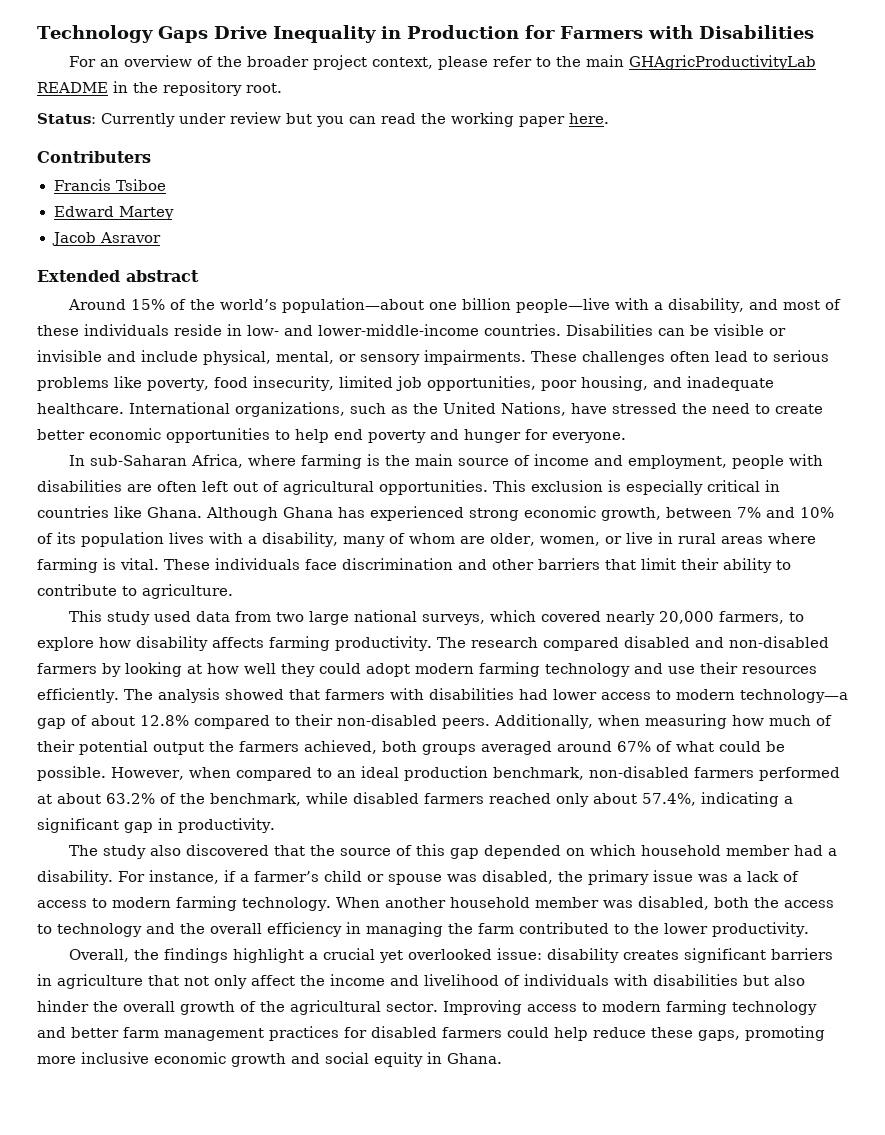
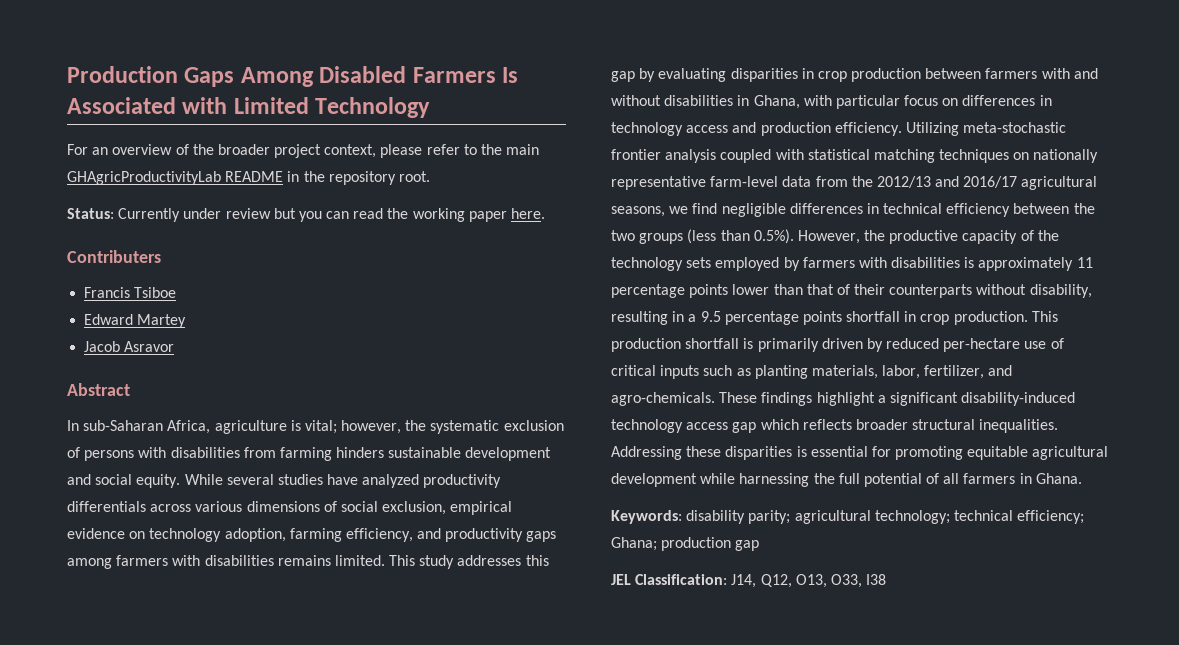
[37,25,814,43] Technology Gaps Drive Inequality in Production for Farmers with Disabilities -> [67,66,519,87] [67,97,431,118] Production Gaps Among Disabled Farmers Is Associated with Limited Technology
[37,270,199,282] [68,298,842,313] [37,324,786,336] [37,350,829,365] [37,376,774,391] [37,402,823,417] [37,428,626,443] [69,454,824,469] [37,480,780,495] [37,506,834,521] [37,532,816,547] [37,558,791,573] [37,584,233,599] [69,610,805,625] [37,636,829,651] [37,662,817,677] [37,688,848,703] [37,714,832,729] [37,740,785,755] [37,766,840,781] [37,792,793,807] [37,818,275,833] [69,844,838,859] [37,870,799,885] [37,896,834,911] [37,922,809,937] [69,948,834,963] [37,974,805,989] [37,1000,817,1015] [37,1026,825,1041] [37,1052,502,1067] Extended abstract // Around 15% of the world’s population—about one billion people—live with a disability, and most of these individuals reside in low- and lower-middle-income countries. Disabilities can be visible or invisible and include physical, mental, or sensory impairments. These challenges often lead to serious problems like poverty, food insecurity, limited job opportunities, poor housing, and inadequate healthcare. International organizations, such as the United Nations, have stressed the need to create better economic opportunities to help end poverty and hunger for everyone. // In sub-Saharan Africa, where farming is the main source of income and employment, people with disabilities are often left out of agricultural opportunities. This exclusion is especially critical in countries like Ghana. Although Ghana has experienced strong economic growth, between 7% and 10% of its population lives with a disability, many of whom are older, women, or live in rural areas where farming is vital. These individuals face discrimination and other barriers that limit their ability to contribute to agriculture. // This study used data from two large national surveys, which covered nearly 20,000 farmers, to explore how disability affects farming productivity. The research compared disabled and non-disabled farmers by looking at how well they could adopt modern farming technology and use their resources efficiently. The analysis showed that farmers with disabilities had lower access to modern technology—a gap of about 12.8% compared to their non-disabled peers. Additionally, when measuring how much of their potential output the farmers achieved, both groups averaged around 67% of what could be possible. However, when compared to an ideal production benchmark, non-disabled farmers performed at about 63.2% of the benchmark, while disabled farmers reached only about 57.4%, indicating a significant gap in productivity. // The study also discovered that the source of this gap depended on which household member had a disability. For instance, if a farmer’s child or spouse was disabled, the primary issue was a lack of access to modern farming technology. When another household member was disabled, both the access to technology and the overall efficiency in managing the farm contributed to the lower productivity. // Overall, the findings highlight a crucial yet overlooked issue: disability creates significant barriers in agriculture that not only affect the income and livelihood of individuals with disabilities but also hinder the overall growth of the agricultural sector. Improving access to modern farming technology and better farm management practices for disabled farmers could help reduce these gaps, promoting more inclusive economic growth and social equity in Ghana. -> [67,383,130,396] [67,420,564,434] [67,447,552,461] [67,474,502,488] [67,501,513,515] [67,528,557,542] [67,555,549,569] [611,68,1098,82] [611,95,1052,109] [611,122,1067,136] [611,149,1099,163] [611,176,1098,190] [611,203,1095,217] [611,229,1059,244] [611,257,1093,271] [611,284,1092,298] [611,311,1058,325] [611,338,1064,352] [611,365,1013,379] [611,392,1076,406] [611,419,1059,433] [611,446,1109,460] [611,473,1082,487] [611,510,1085,524] [611,537,760,551] [611,574,887,588] Abstract // In sub-Saharan Africa, agriculture is vital; however, the systematic exclusion of persons with disabilities from farming hinders sustainable development and social equity. While several studies have analyzed productivity differentials across various dimensions of social exclusion, empirical evidence on technology adoption, farming efficiency, and productivity gaps among farmers with disabilities remains limited. This study addresses this gap by evaluating disparities in crop production between farmers with and without disabilities in Ghana, with particular focus on differences in technology access and production efficiency. Utilizing meta-stochastic frontier analysis coupled with statistical matching techniques on nationally representative farm-level data from the 2012/13 and 2016/17 agricultural seasons, we find negligible differences in technical efficiency between the two groups (less than 0.5%). However, the productive capacity of the technology sets employed by farmers with disabilities is approximately 11 percentage points lower than that of their counterparts without disability, resulting in a 9.5 percentage points shortfall in crop production. This production shortfall is primarily driven by reduced per-hectare use of critical inputs such as planting materials, labor, fertilizer, and agro-chemicals. These findings highlight a significant disability-induced technology access gap which reflects broader structural inequalities. Addressing these disparities is essential for promoting equitable agricultural development while harnessing the full potential of all farmers in Ghana. // Keywords: disability parity; agricultural technology; technical efficiency; Ghana; production gap // JEL Classification: J14, Q12, O13, O33, I38

